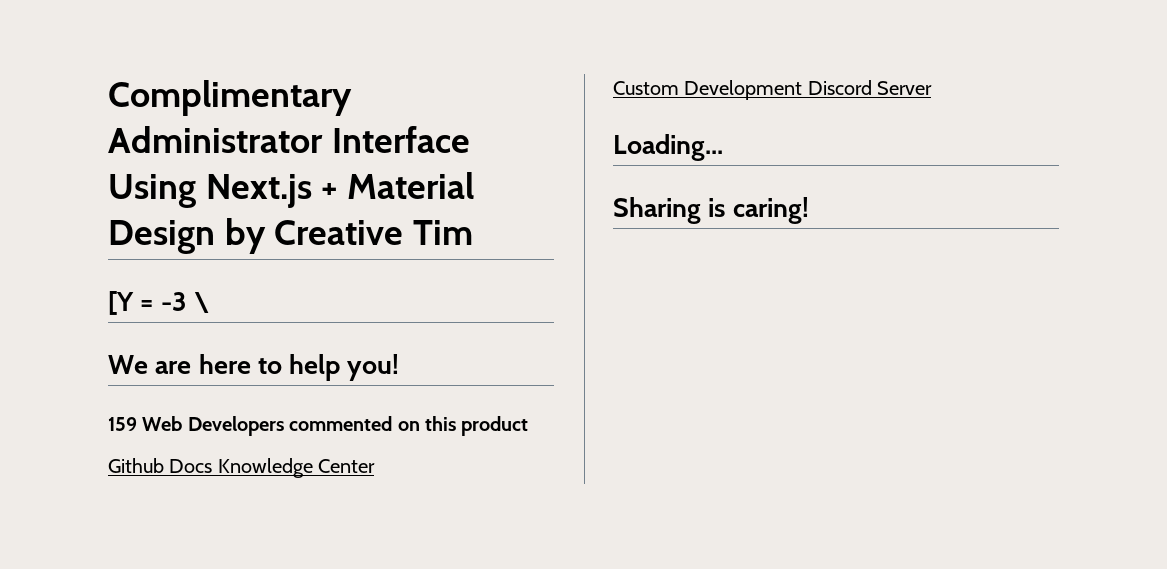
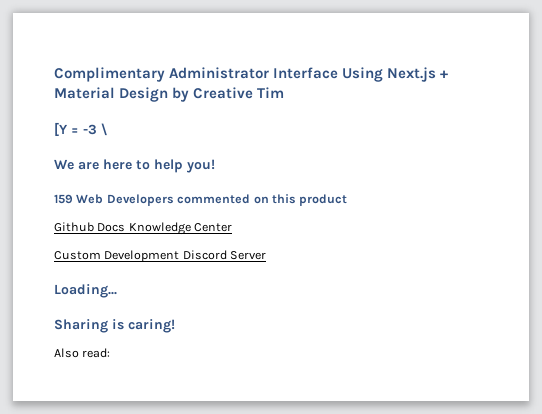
(809, 210) none -> [54,348,111,358] // Also read:

